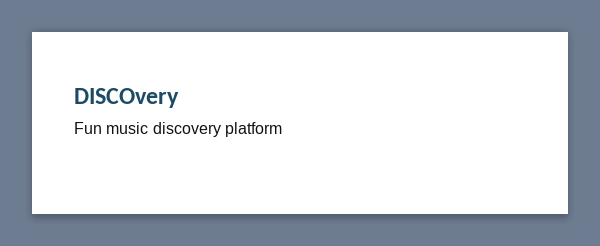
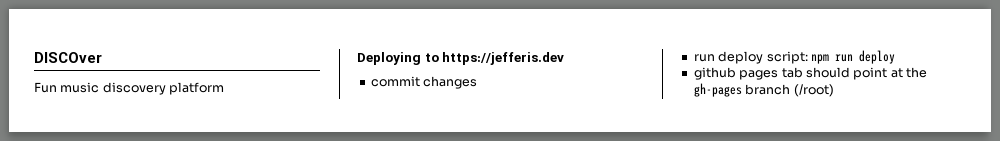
[74,88,179,108] DISCOvery -> [34,52,102,63] DISCOver
(282, 129) none -> [357,52,565,65] [370,76,478,89] [693,50,895,64] [693,67,927,80] [693,83,834,97] // Deploying to https://jefferis.dev // commit changes // run deploy script: npm run deploy // github pages tab should point at the gh-pages branch (/root)

